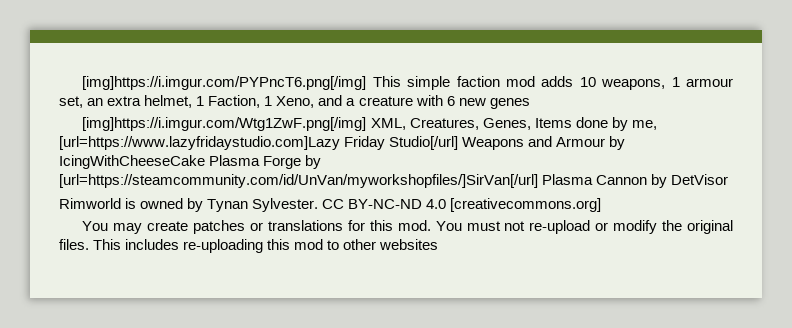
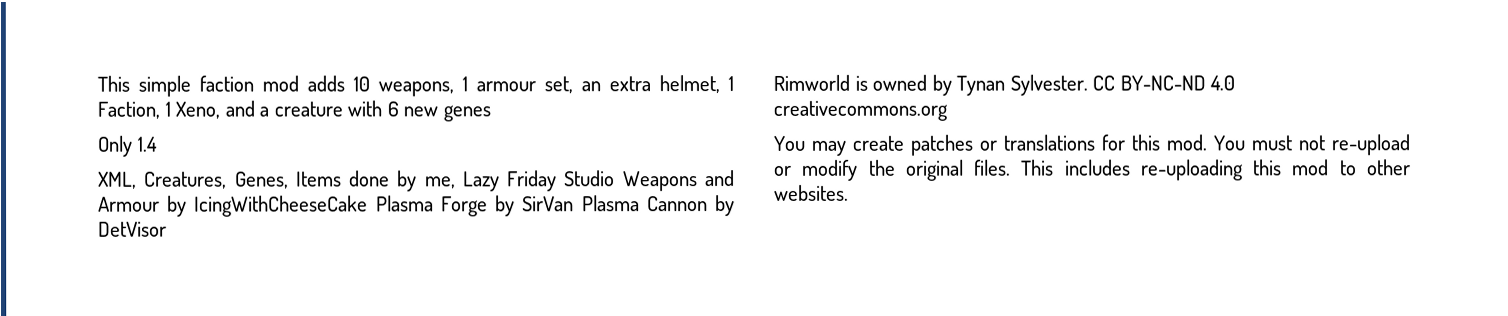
[82,76,367,90] [img]https://i.imgur.com/PYPncT6.png[/img] -> (97, 83) none
[82,117,367,131] [img]https://i.imgur.com/Wtg1ZwF.png[/img] -> [97,135,157,157] Only 1.4 //
[59,136,459,150] [url=https://www.lazyfridaystudio.com]Lazy Friday Studio[/url] -> [462,170,616,192] Lazy Friday Studio
[59,174,538,188] [url=https://steamcommunity.com/id/UnVan/myworkshopfiles/]SirVan[/url] -> [522,196,575,212] SirVan
[450,198,602,212] [creativecommons.org] -> [773,100,948,121] creativecommons.org
[379,239,439,250] websites -> [774,184,849,201] websites.

